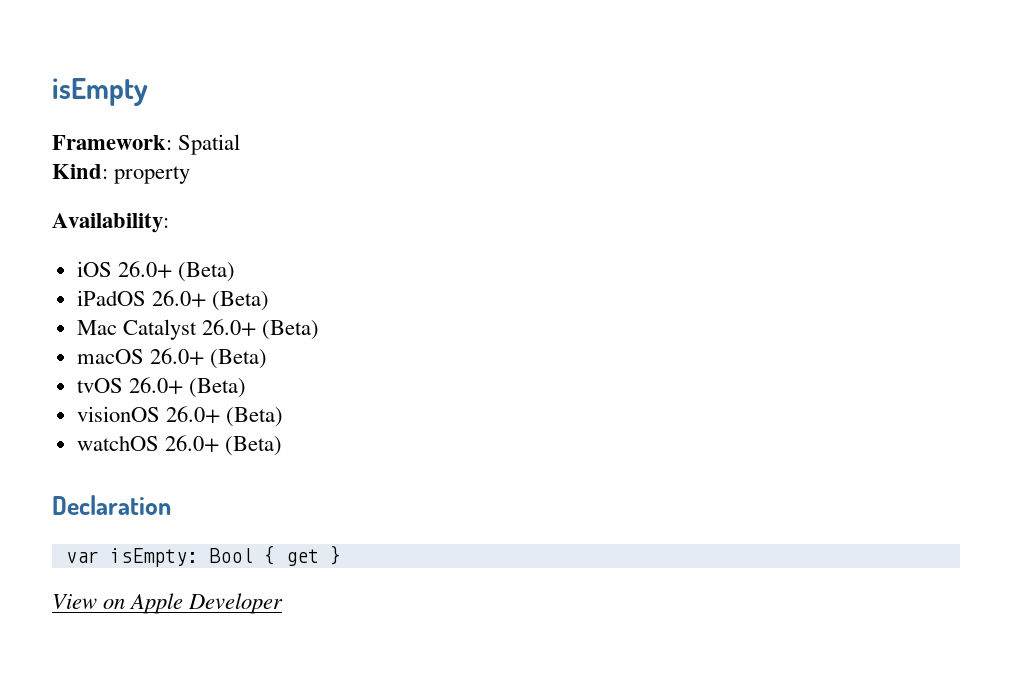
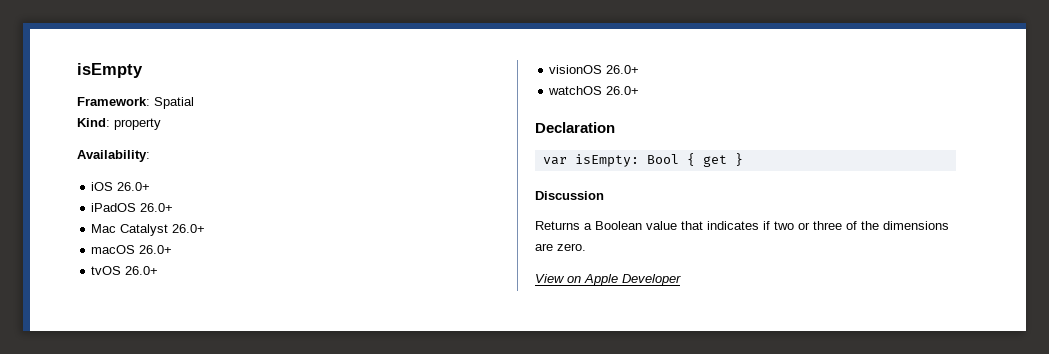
[177,262,235,282] (Beta) -> (151, 186) none
[211,291,269,311] (Beta) -> (174, 207) none
[261,320,319,340] (Beta) -> (206, 228) none
[209,349,267,369] (Beta) -> (173, 249) none
[188,378,246,398] (Beta) -> (159, 270) none
[225,407,283,427] (Beta) -> (640, 69) none
[224,436,282,456] (Beta) -> (640, 90) none
(341, 555) none -> [535,191,604,200] [535,221,949,230] [535,243,586,251] // Discussion // Returns a Boolean value that indicates if two or three of the dimensions are zero.

